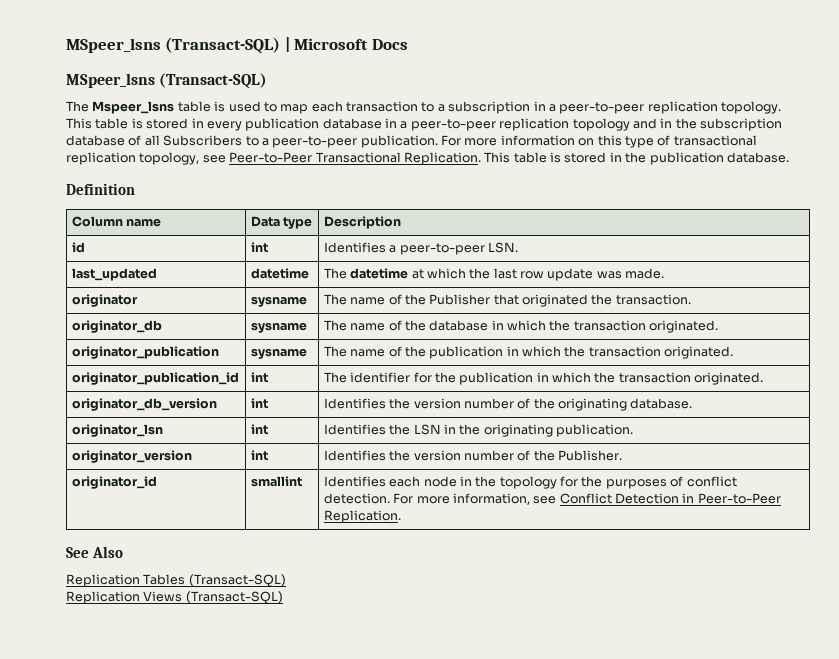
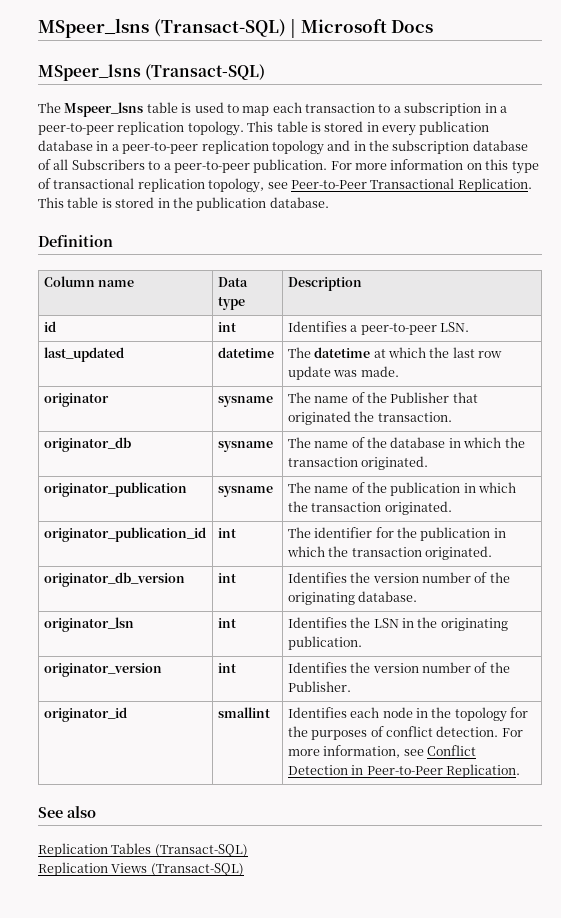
[92,546,124,558] Also -> [67,806,96,818] also

